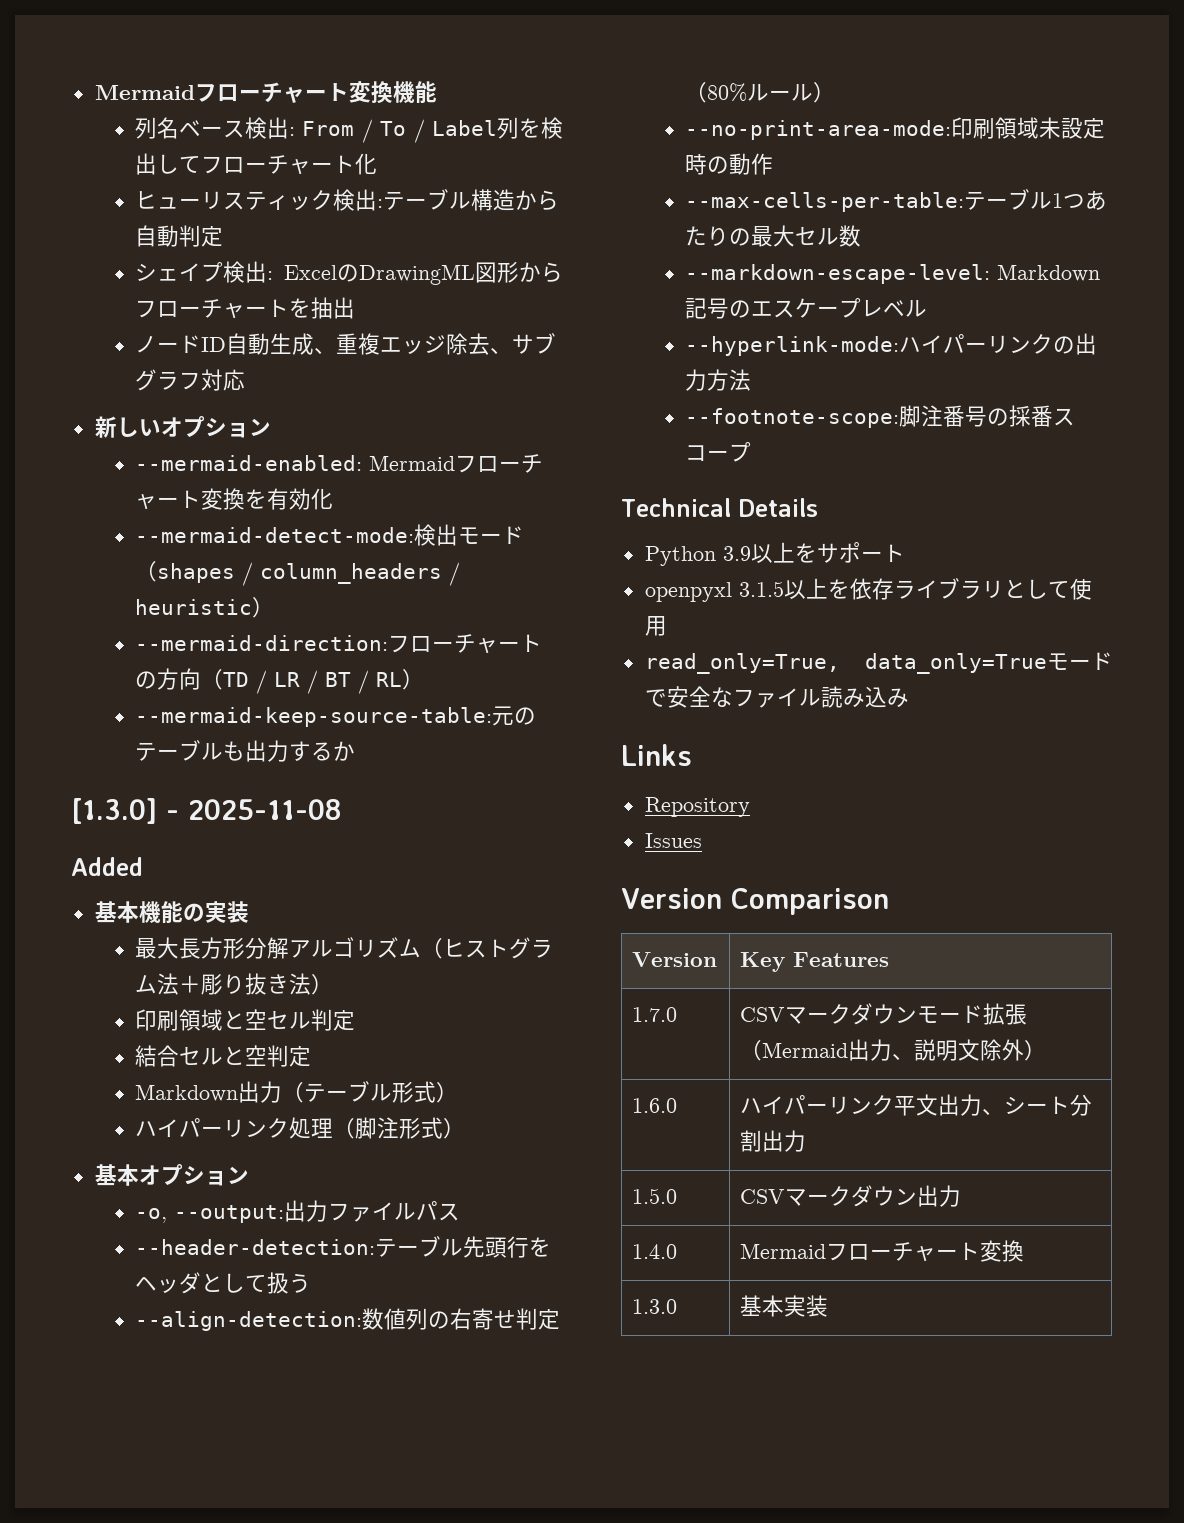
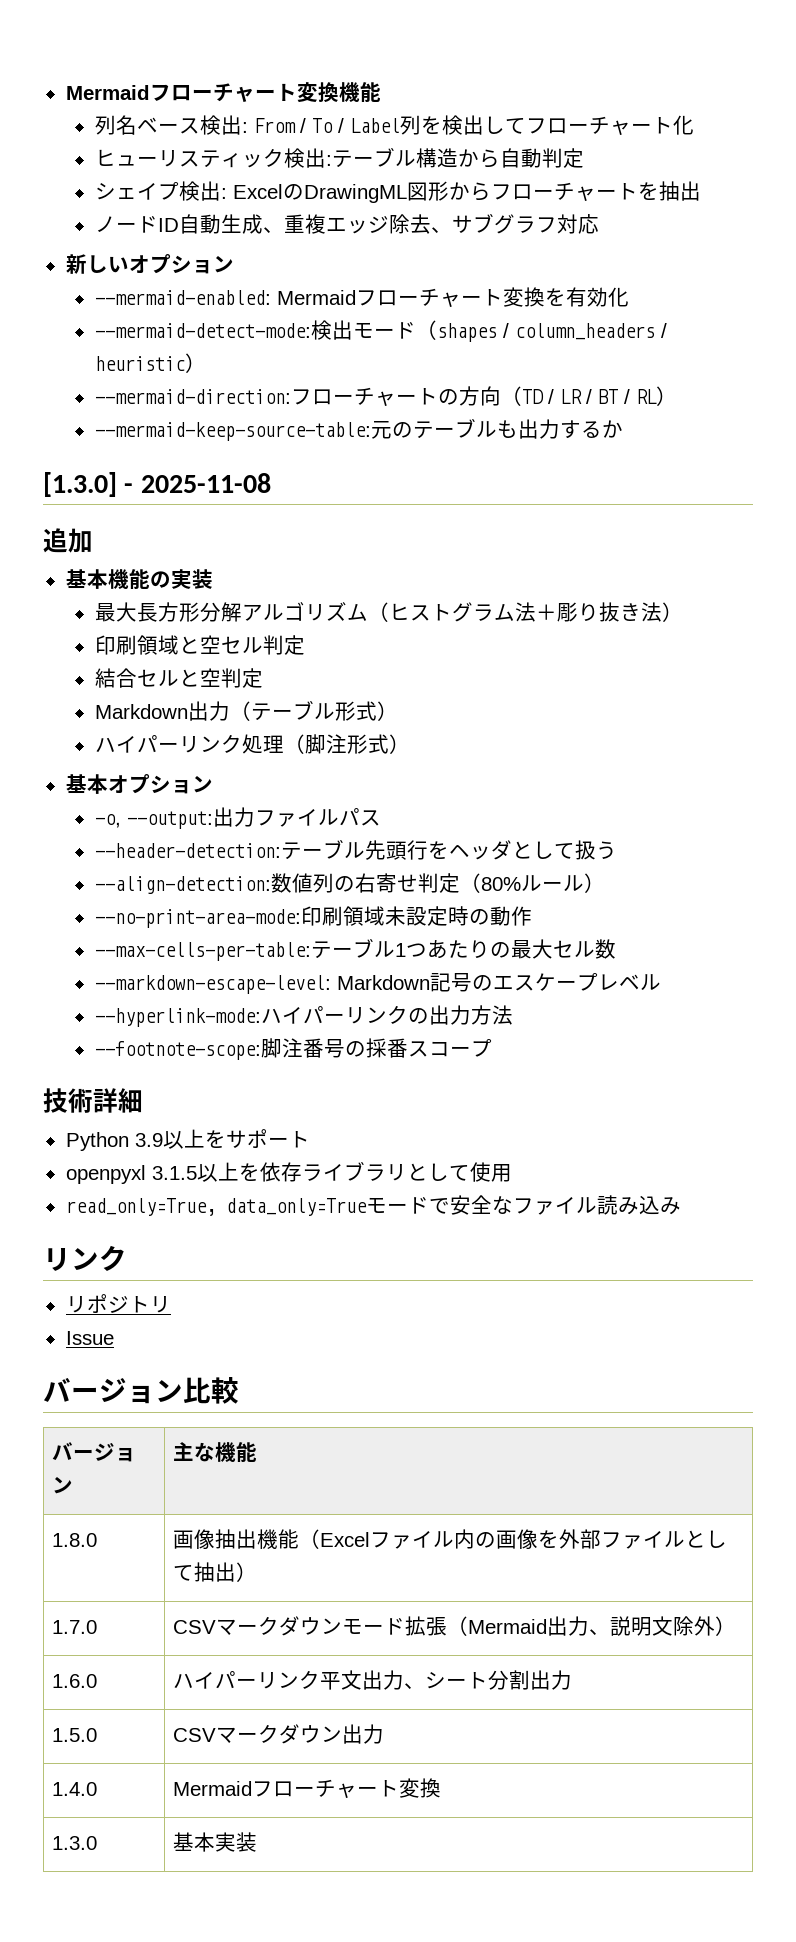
[71,857,143,876] Added -> [43,528,93,553] 追加
[621,498,818,517] Technical Details -> [43,1088,143,1113] 技術詳細
[621,744,692,766] [644,797,750,817] [644,833,702,848] [621,888,889,915] [632,952,718,967] [740,952,890,972] Links // Repository // Issues // Version Comparison // Version | Key Features -> [43,1245,127,1271] [65,1294,171,1313] [65,1331,114,1345] [43,1377,239,1404] [52,1442,137,1462] [52,1477,74,1494] [173,1442,258,1462] [52,1533,98,1547] [173,1529,728,1549] [173,1562,258,1582] リンク // リポジトリ // Issue // バージョン比較 // バージョン | 主な機能 // 1.8.0 | 画像抽出機能（Excelファイル内の画像を外部ファイルとして抽出）

